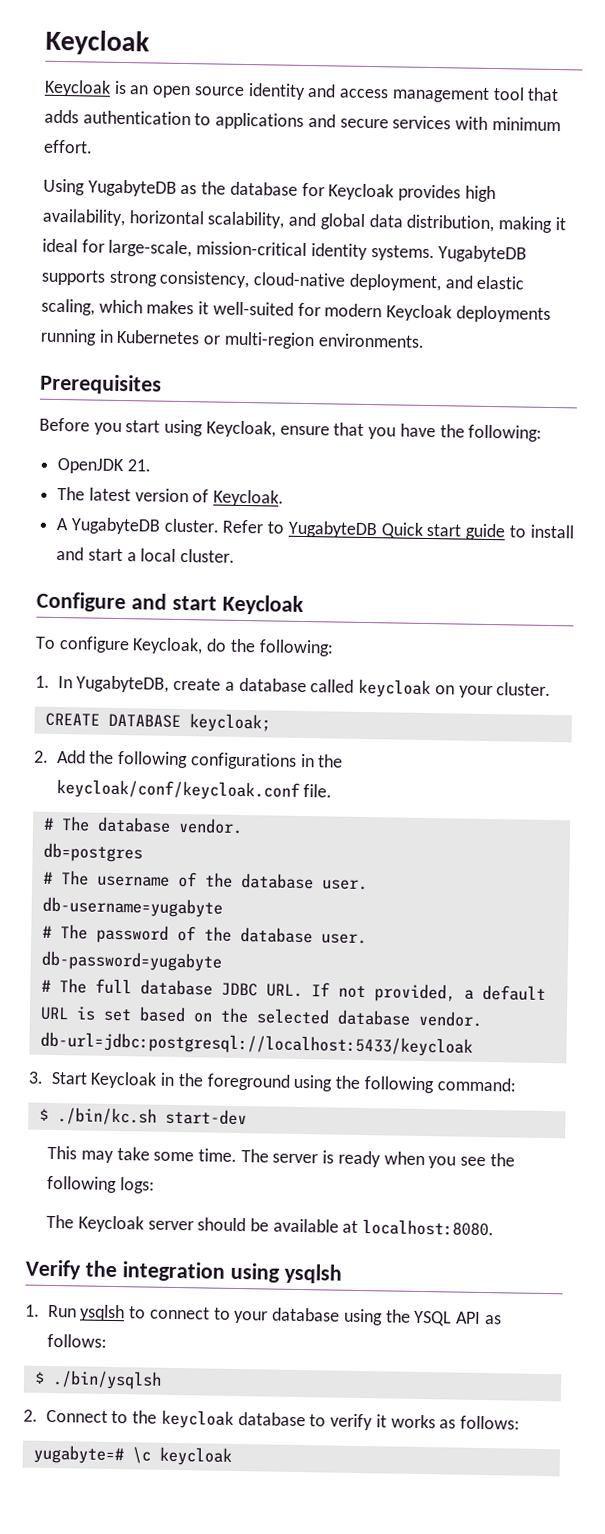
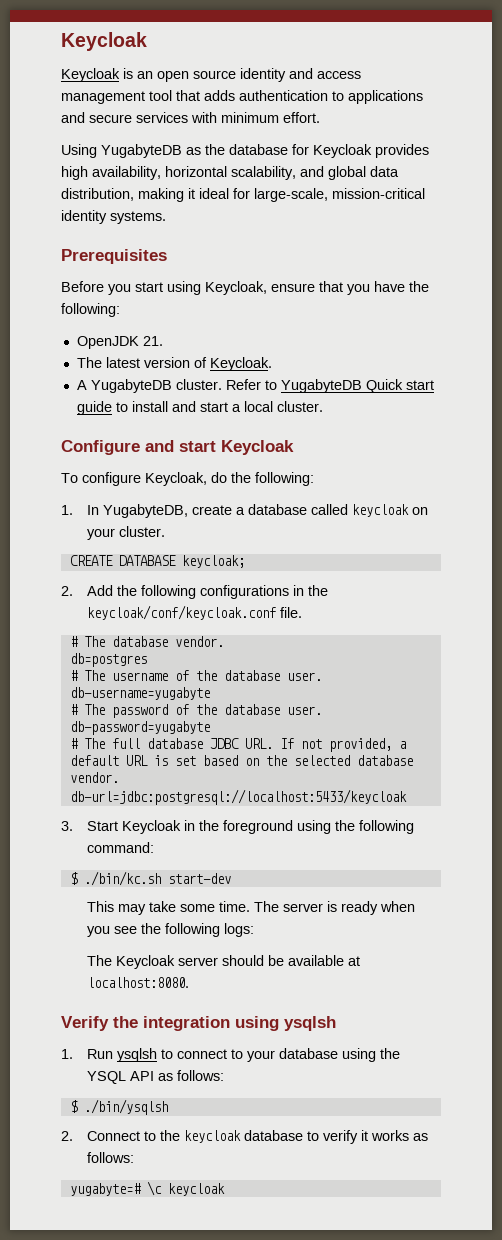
[438,245,528,263] [41,269,525,292] [41,298,551,323] [40,328,425,350] YugabyteDB supports strong consistency, cloud-native deployment, and elastic scaling, which makes it well-suited for modern Keycloak deployments running in Kubernetes or multi-region environments. -> (166, 217) none

